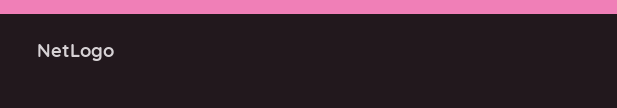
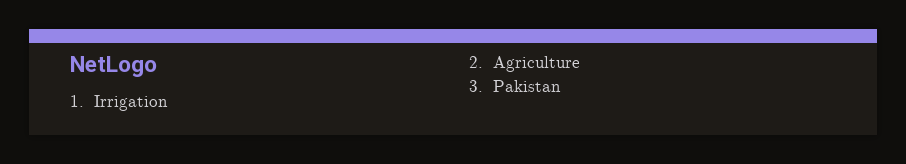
(114, 52) none -> [70,95,168,111] [469,56,580,72] [469,80,561,92] // 1. Irrigation // 2. Agriculture // 3. Pakistan

